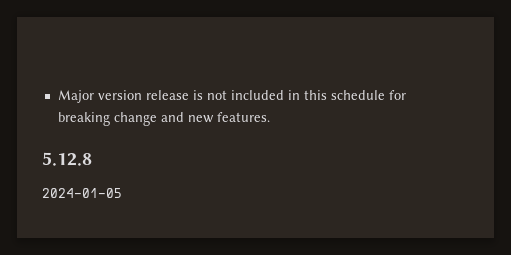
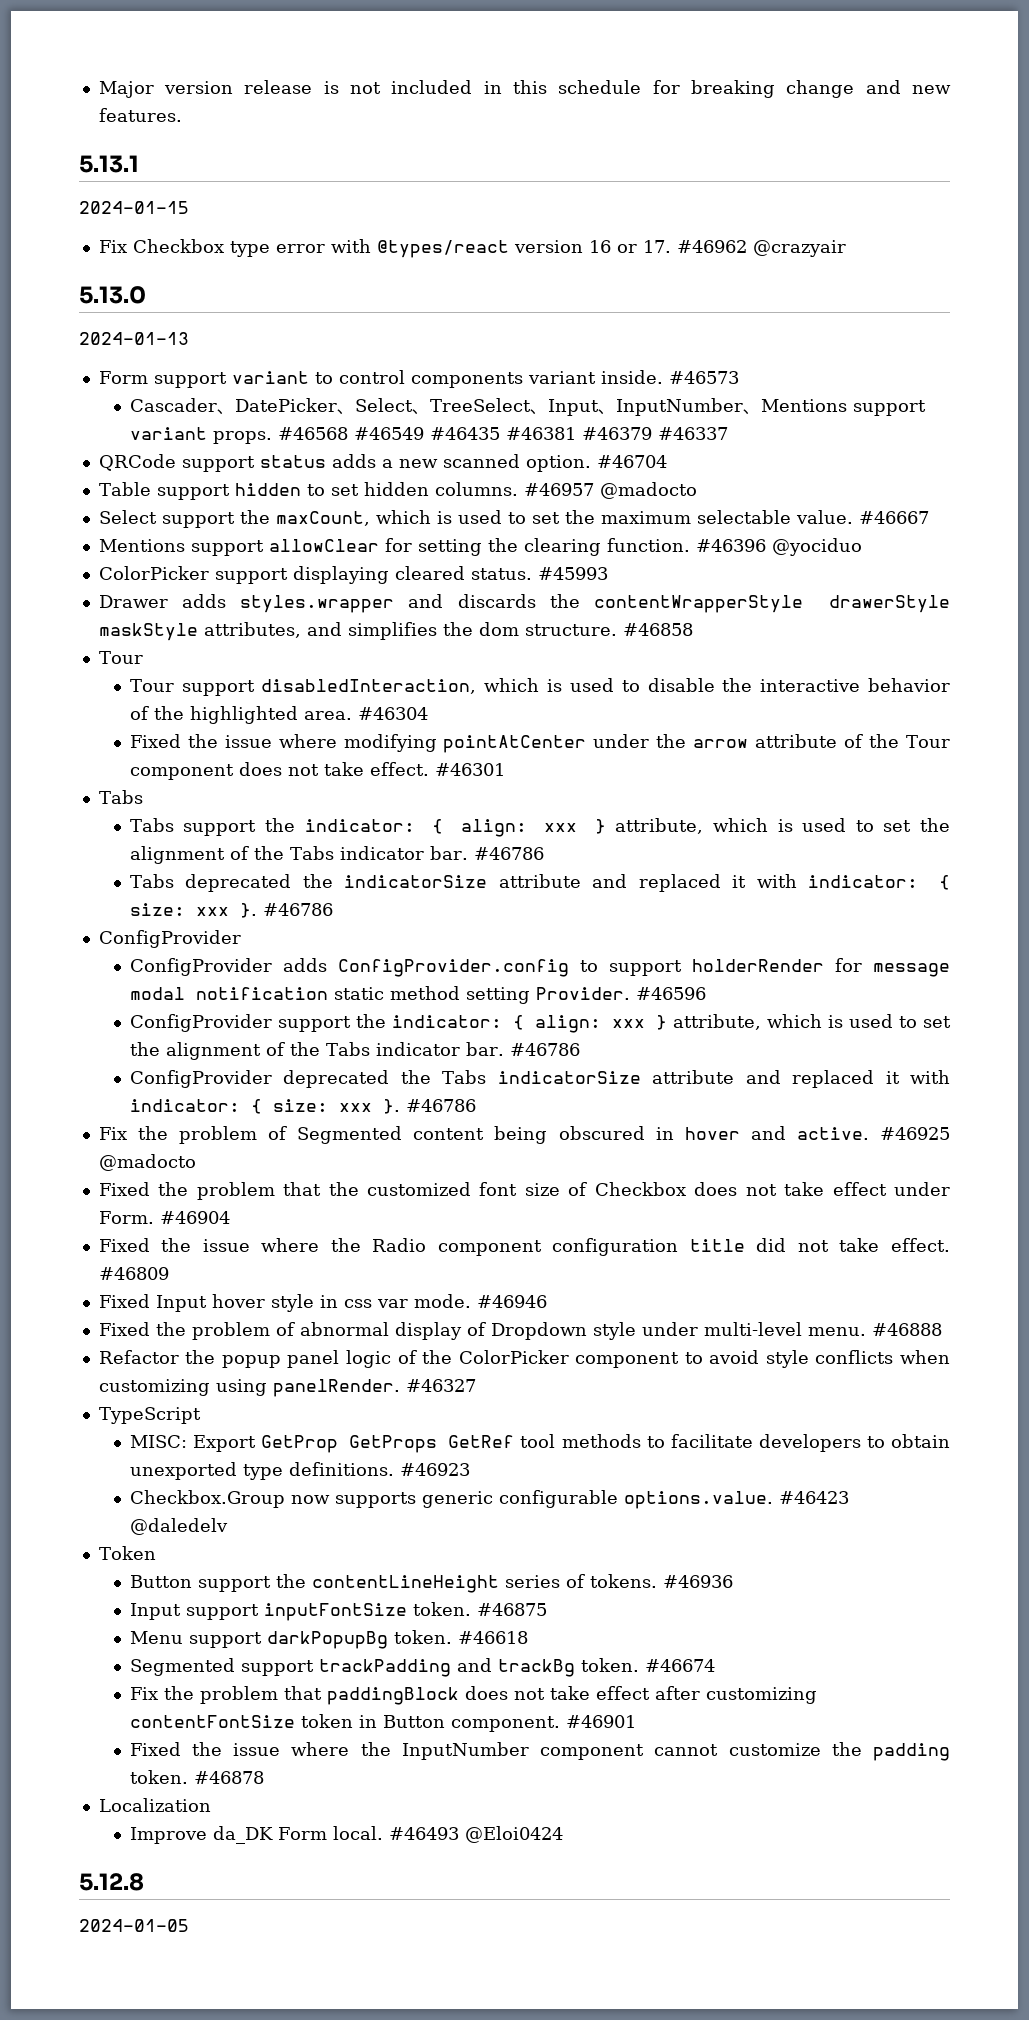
(270, 117) none -> [79,155,139,173] [79,201,189,214] [98,239,846,258] [79,286,146,304] [79,332,189,345] [98,370,739,388] [129,398,926,416] [129,427,728,444] [98,454,667,472] [98,482,697,500] [98,510,929,528] [98,538,862,556] [98,566,608,584] [98,594,950,613] [98,622,693,641] [98,651,143,664] [129,678,951,696] [129,706,428,724] [129,734,951,753] [129,762,505,780] [98,790,143,804] [129,818,950,837] [129,846,544,864] [129,874,950,892] [129,903,333,918] [98,930,241,948] [129,958,951,977] [129,986,706,1004] [129,1014,951,1033] [129,1042,580,1060] [129,1070,950,1088] [129,1099,476,1114] [98,1126,951,1144] [98,1154,196,1171] [98,1182,951,1200] [98,1211,230,1224] [98,1238,950,1256] [98,1267,169,1280] [98,1294,547,1312] [98,1322,942,1340] [98,1350,951,1368] [98,1379,476,1397] [98,1407,201,1424] [129,1434,951,1453] [129,1462,470,1480] [129,1490,849,1509] [129,1518,228,1535] [98,1546,156,1560] [129,1574,733,1593] [129,1602,547,1621] [129,1630,528,1649] [129,1658,715,1677] [129,1686,817,1705] [129,1714,636,1732] [129,1742,951,1761] [129,1770,264,1784] [98,1798,211,1812] [129,1826,563,1844] // 5.13.1 // 2024-01-15 // Fix Checkbox type error with @types/react version 16 or 17. #46962 @crazyair // 5.13.0 // 2024-01-13 // Form support variant to control components variant inside. #46573 // Cascader、DatePicker、Select、TreeSelect、Input、InputNumber、Mentions support variant props. #46568 #46549 #46435 #46381 #46379 #46337 // QRCode support status adds a new scanned option. #46704 // Table support hidden to set hidden columns. #46957 @madocto // Select support the maxCount, which is used to set the maximum selectable value. #46667 // Mentions support allowClear for setting the clearing function. #46396 @yociduo // ColorPicker support displaying cleared status. #45993 // Drawer adds styles.wrapper and discards the contentWrapperStyle drawerStyle maskStyle attributes, and simplifies the dom structure. #46858 // Tour // Tour support disabledInteraction, which is used to disable the interactive behavior of the highlighted area. #46304 // Fixed the issue where modifying pointAtCenter under the arrow attribute of the Tour component does not take effect. #46301 // Tabs // Tabs support the indicator: { align: xxx } attribute, which is used to set the alignment of the Tabs indicator bar. #46786 // Tabs deprecated the indicatorSize attribute and replaced it with indicator: { size: xxx }. #46786 // ConfigProvider // ConfigProvider adds ConfigProvider.config to support holderRender for message modal notification static method setting Provider. #46596 // ConfigProvider support the indicator: { align: xxx } attribute, which is used to set the alignment of the Tabs indicator bar. #46786 // ConfigProvider deprecated the Tabs indicatorSize attribute and replaced it with indicator: { size: xxx }. #46786 // Fix the problem of Segmented content being obscured in hover and active. #46925 @madocto // Fixed the problem that the customized font size of Checkbox does not take effect under Form. #46904 // Fixed the issue where the Radio component configuration title did not take effect. #46809 // Fixed Input hover style in css var mode. #46946 // Fixed the problem of abnormal display of Dropdown style under multi-level menu. #46888 // Refactor the popup panel logic of the ColorPicker component to avoid style conflicts when customizing using panelRender. #46327 // TypeScript // MISC: Export GetProp GetProps GetRef tool methods to facilitate developers to obtain unexported type definitions. #46923 // Checkbox.Group now supports generic configurable options.value. #46423 @daledelv // Token // Button support the contentLineHeight series of tokens. #46936 // Input support inputFontSize token. #46875 // Menu support darkPopupBg token. #46618 // Segmented support trackPadding and trackBg token. #46674 // Fix the problem that paddingBlock does not take effect after customizing contentFontSize token in Button component. #46901 // Fixed the issue where the InputNumber component cannot customize the padding token. #46878 // Localization // Improve da_DK Form local. #46493 @Eloi0424

